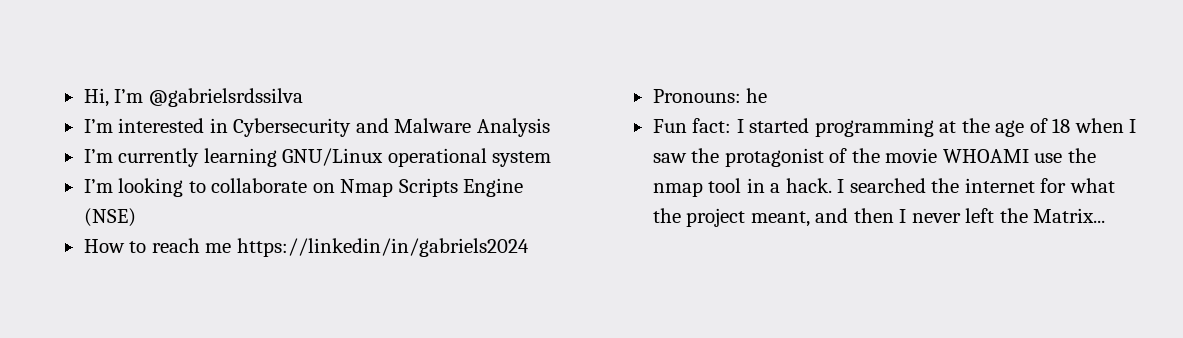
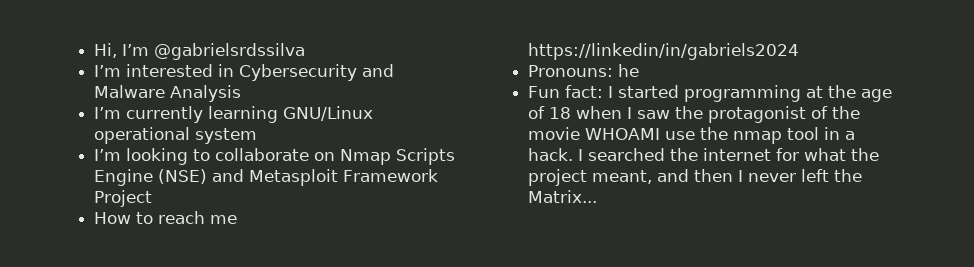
(136, 217) none -> [212,169,439,186] [94,190,153,207] and Metasploit Framework Project

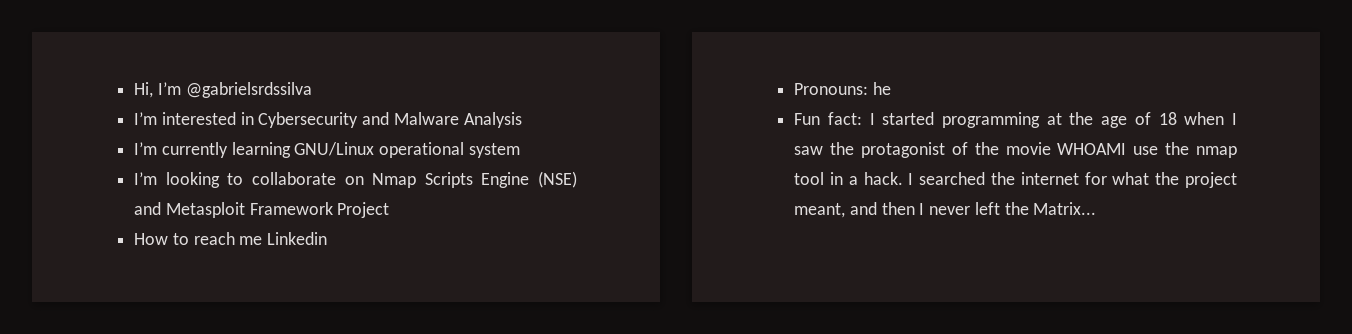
[528,43,800,60] https://linkedin/in/gabriels2024 -> [267,232,328,245] Linkedin

